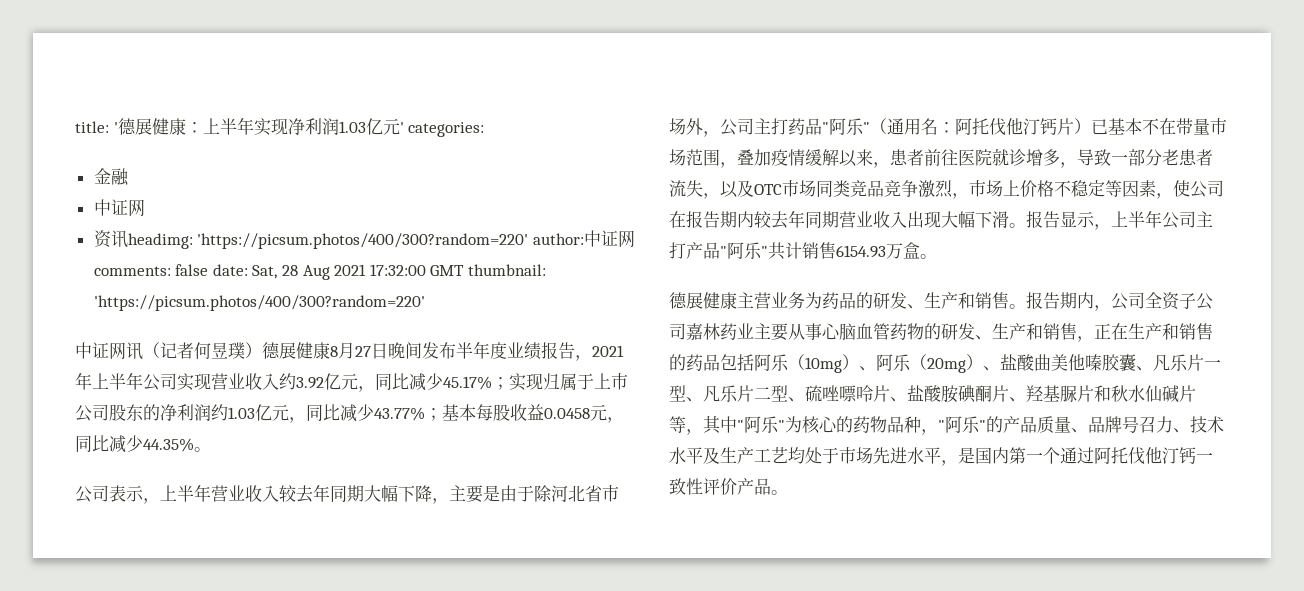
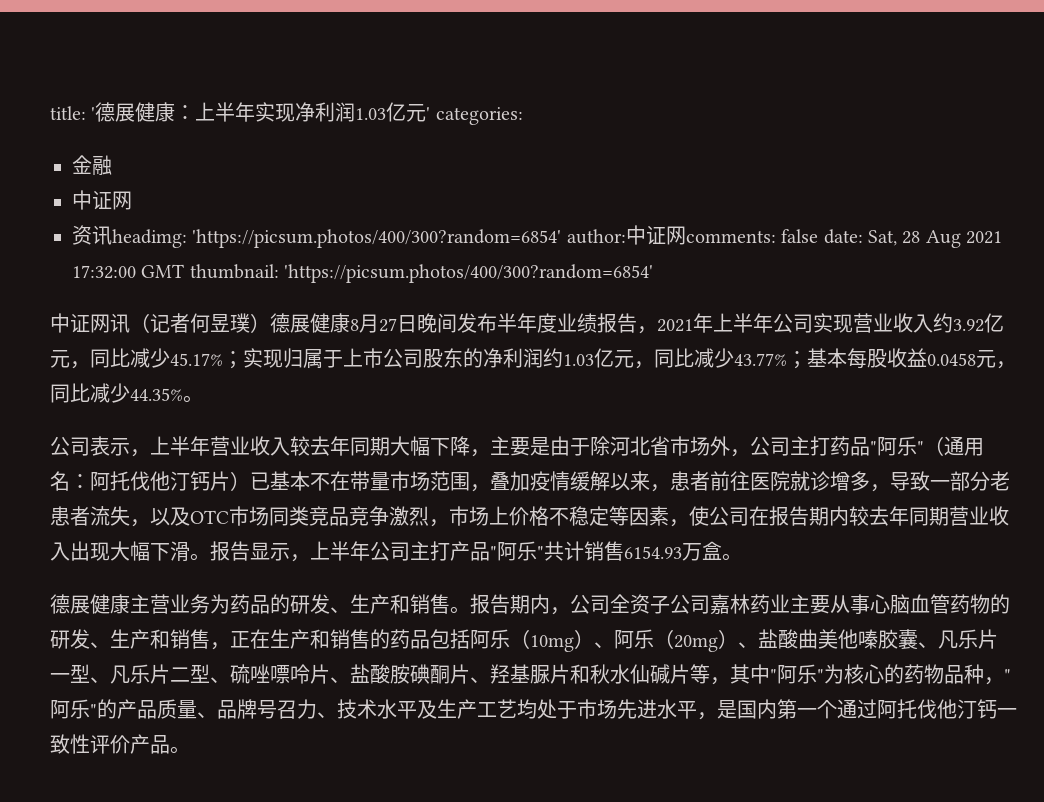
[197,233,529,249] 'https://picsum.photos/400/300?random=220' -> [192,229,562,248] 'https://picsum.photos/400/300?random=6854'
[93,295,425,311] 'https://picsum.photos/400/300?random=220' -> [284,264,654,283] 'https://picsum.photos/400/300?random=6854'

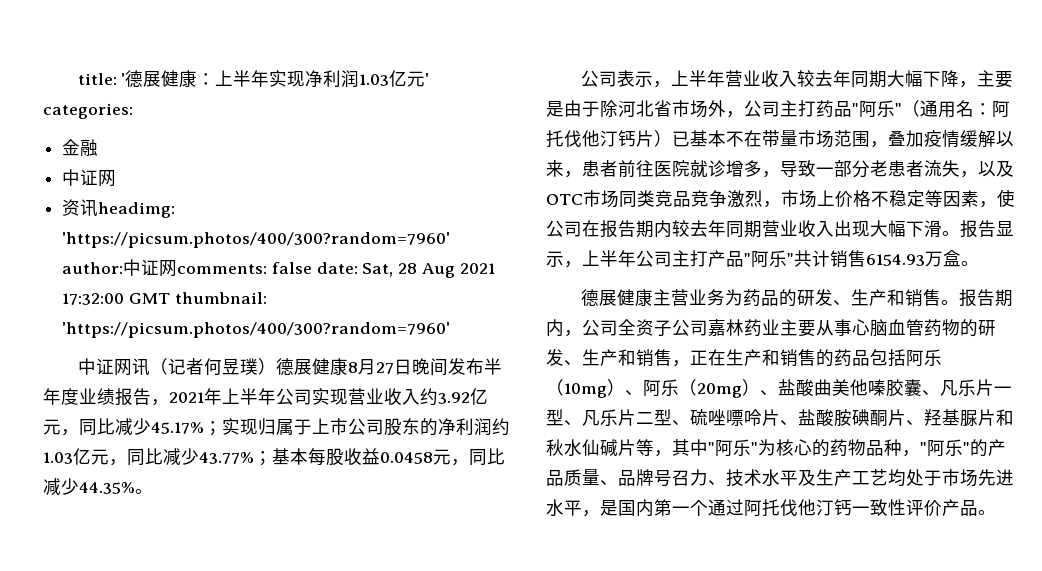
[192,229,562,248] 'https://picsum.photos/400/300?random=6854' -> [62,232,451,248] 'https://picsum.photos/400/300?random=7960'
[284,264,654,283] 'https://picsum.photos/400/300?random=6854' -> [62,322,451,338] 'https://picsum.photos/400/300?random=7960'

